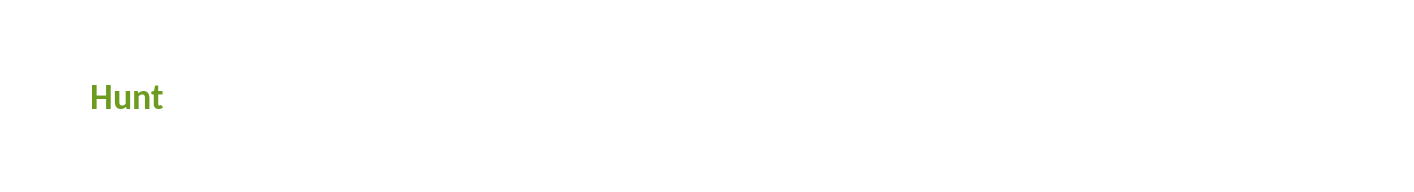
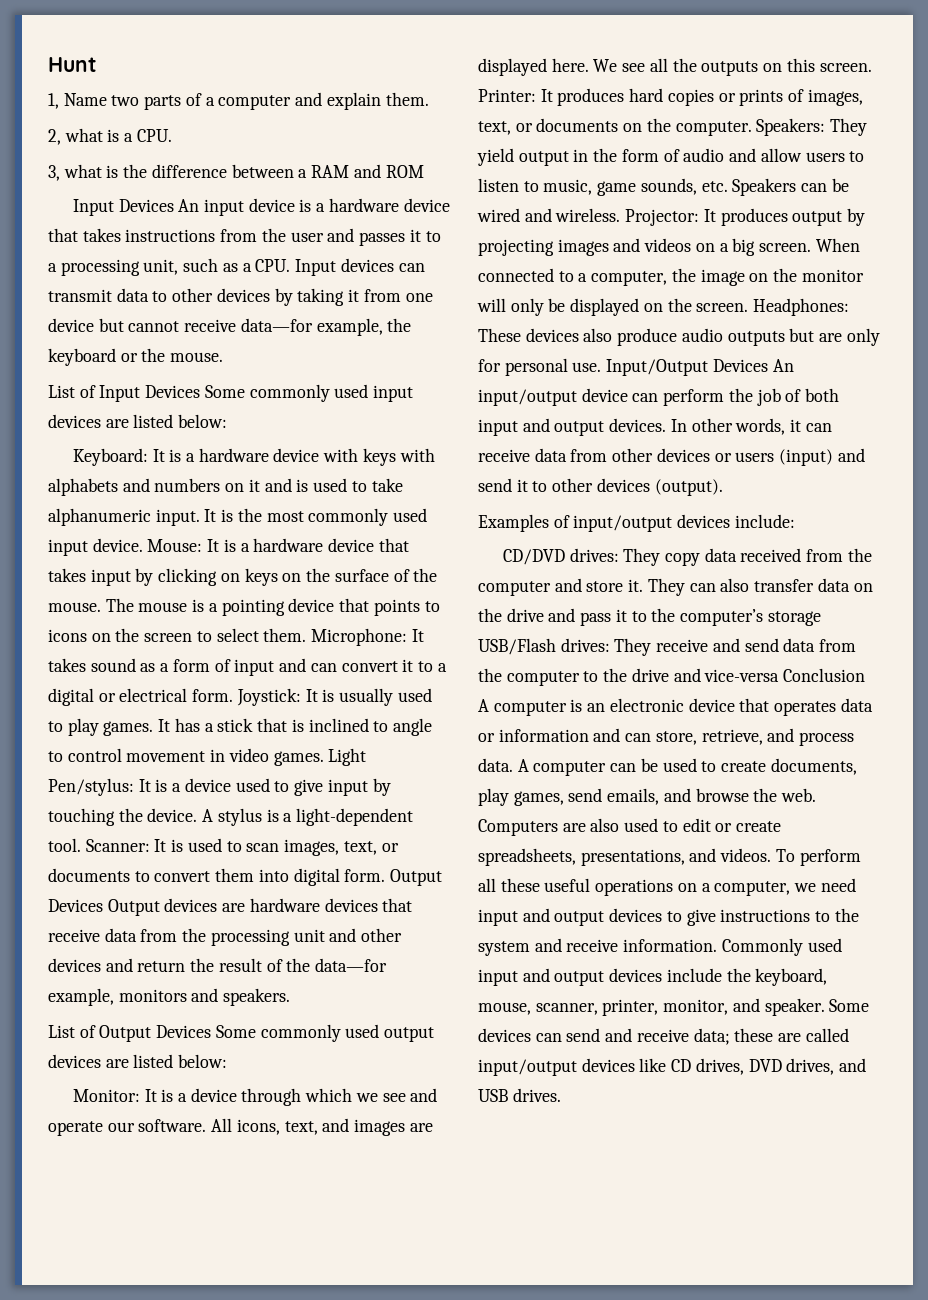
(163, 97) none -> [48,92,429,110] [48,128,172,145] [48,164,424,181] [72,198,450,216] [48,228,441,246] [48,258,425,276] [48,288,433,306] [48,318,412,336] [48,348,224,366] [48,384,414,402] [48,414,228,428] [72,448,435,466] [48,478,403,496] [48,508,428,526] [48,538,409,556] [48,568,438,586] [48,598,440,616] [48,628,424,646] [48,658,447,676] [48,688,432,706] [48,718,432,736] [48,748,367,766] [48,778,391,796] [48,808,414,826] [48,838,399,856] [48,868,443,886] [48,898,413,916] [48,928,403,946] [48,958,388,972] [48,988,291,1006] [48,1024,435,1042] [48,1054,228,1068] [72,1088,438,1106] [48,1118,433,1136] [478,58,872,76] [478,88,863,106] [478,118,868,136] [477,148,865,166] [478,178,849,196] [477,208,866,226] [478,238,860,256] [478,268,864,286] [477,298,850,316] [478,328,880,346] [478,358,794,376] [478,388,840,406] [478,418,832,436] [478,448,865,466] [478,478,723,496] [478,514,795,532] [502,548,872,566] [478,578,873,596] [478,608,821,626] [478,638,857,656] [478,668,866,686] [478,698,873,716] [478,728,855,746] [478,758,857,776] [478,788,817,806] [478,818,782,836] [478,848,861,866] [478,878,856,896] [478,908,859,926] [478,938,842,956] [478,968,828,986] [478,998,870,1016] [478,1028,849,1045] [478,1058,867,1076] [478,1088,561,1102] // 1, Name two parts of a computer and explain them. // 2, what is a CPU. // 3, what is the difference between a RAM and ROM // Input Devices An input device is a hardware device that takes instructions from the user and passes it to a processing unit, such as a CPU. Input devices can transmit data to other devices by taking it from one device but cannot receive data—for example, the keyboard or the mouse. // List of Input Devices Some commonly used input devices are listed below: // Keyboard: It is a hardware device with keys with alphabets and numbers on it and is used to take alphanumeric input. It is the most commonly used input device. Mouse: It is a hardware device that takes input by clicking on keys on the surface of the mouse. The mouse is a pointing device that points to icons on the screen to select them. Microphone: It takes sound as a form of input and can convert it to a digital or electrical form. Joystick: It is usually used to play games. It has a stick that is inclined to angle to control movement in video games. Light Pen/stylus: It is a device used to give input by touching the device. A stylus is a light-dependent tool. Scanner: It is used to scan images, text, or documents to convert them into digital form. Output Devices Output devices are hardware devices that receive data from the processing unit and other devices and return the result of the data—for example, monitors and speakers. // List of Output Devices Some commonly used output devices are listed below: // Monitor: It is a device through which we see and operate our software. All icons, text, and images are displayed here. We see all the outputs on this screen. Printer: It produces hard copies or prints of images, text, or documents on the computer. Speakers: They yield output in the form of audio and allow users to listen to music, game sounds, etc. Speakers can be wired and wireless. Projector: It produces output by projecting images and videos on a big screen. When connected to a computer, the image on the monitor will only be displayed on the screen. Headphones: These devices also produce audio outputs but are only for personal use. Input/Output Devices An input/output device can perform the job of both input and output devices. In other words, it can receive data from other devices or users (input) and send it to other devices (output). // Examples of input/output devices include: // CD/DVD drives: They copy data received from the computer and store it. They can also transfer data on the drive and pass it to the computer’s storage USB/Flash drives: They receive and send data from the computer to the drive and vice-versa Conclusion A computer is an electronic device that operates data or information and can store, retrieve, and process data. A computer can be used to create documents, play games, send emails, and browse the web. Computers are also used to edit or create spreadsheets, presentations, and videos. To perform all these useful operations on a computer, we need input and output devices to give instructions to the system and receive information. Commonly used input and output devices include the keyboard, mouse, scanner, printer, monitor, and speaker. Some devices can send and receive data; these are called input/output devices like CD drives, DVD drives, and USB drives.

